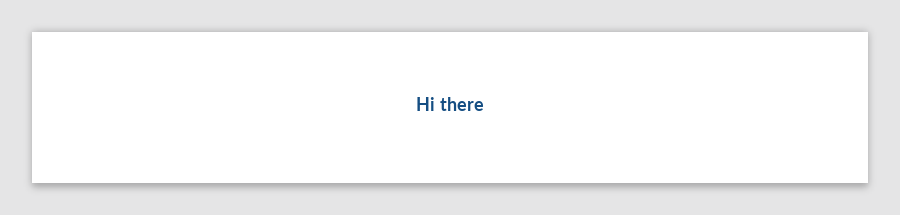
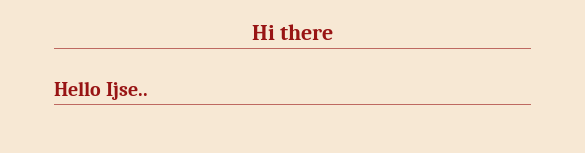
(484, 104) none -> [54,81,149,100] // Hello Ijse..

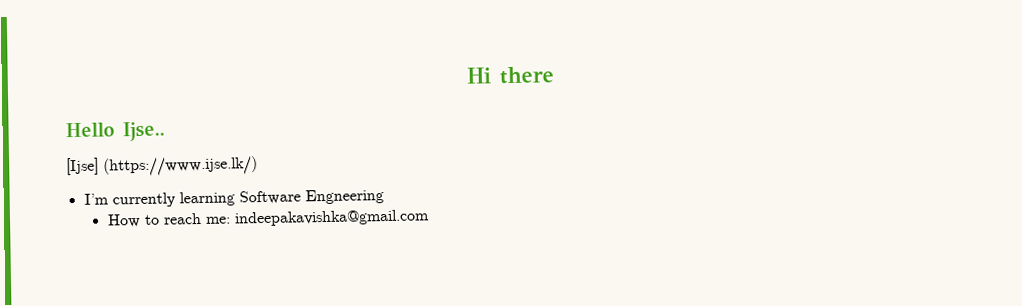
(149, 91) none -> [66,156,258,177] [83,189,384,208] [106,209,430,228] // [Ijse] (https://www.ijse.lk/) // I’m currently learning Software Engneering // How to reach me: indeepakavishka@gmail.com

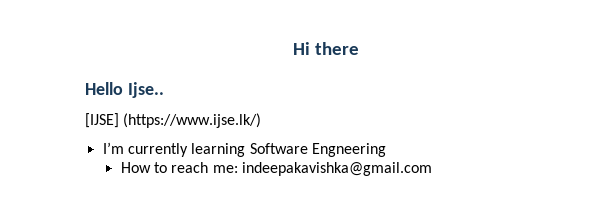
[66,157,99,176] [Ijse] -> [85,113,119,128] [IJSE]

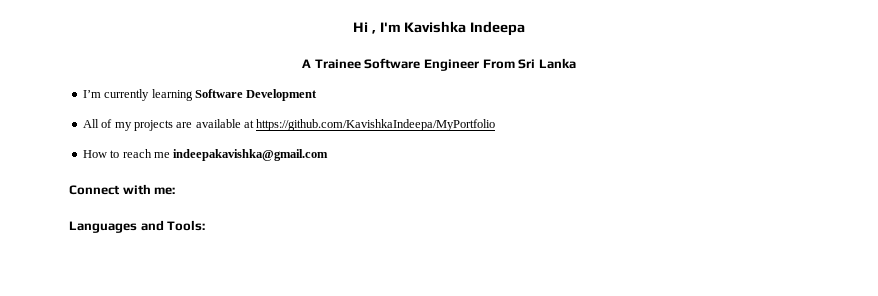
[314,42,359,55] [85,82,164,98] [85,113,262,128] [102,142,386,157] [120,162,432,176] there // Hello Ijse.. // [IJSE] (https://www.ijse.lk/) // I’m currently learning Software Engneering // How to reach me: indeepakavishka@gmail.com -> [371,21,526,36] [302,58,576,71] [82,89,318,101] [82,119,496,131] [82,149,329,161] [69,184,176,195] [69,220,206,233] , I'm Kavishka Indeepa // A Trainee Software Engineer From Sri Lanka // I’m currently learning Software Development // All of my projects are available at https://github.com/KavishkaIndeepa/MyPortfolio // How to reach me indeepakavishka@gmail.com // Connect with me: // Languages and Tools:

